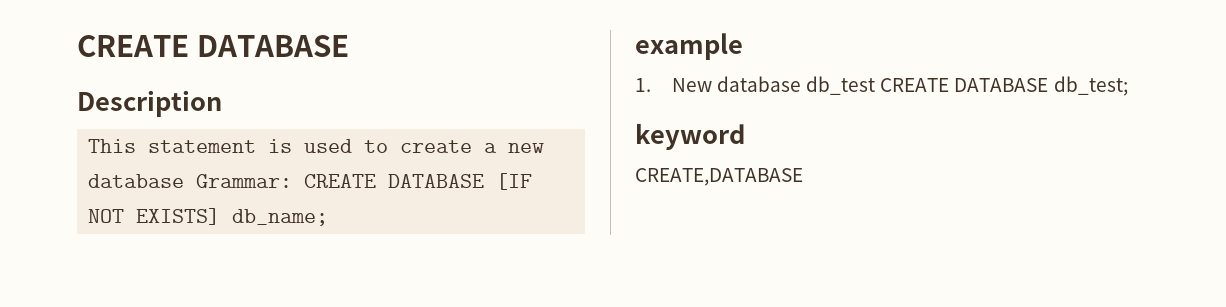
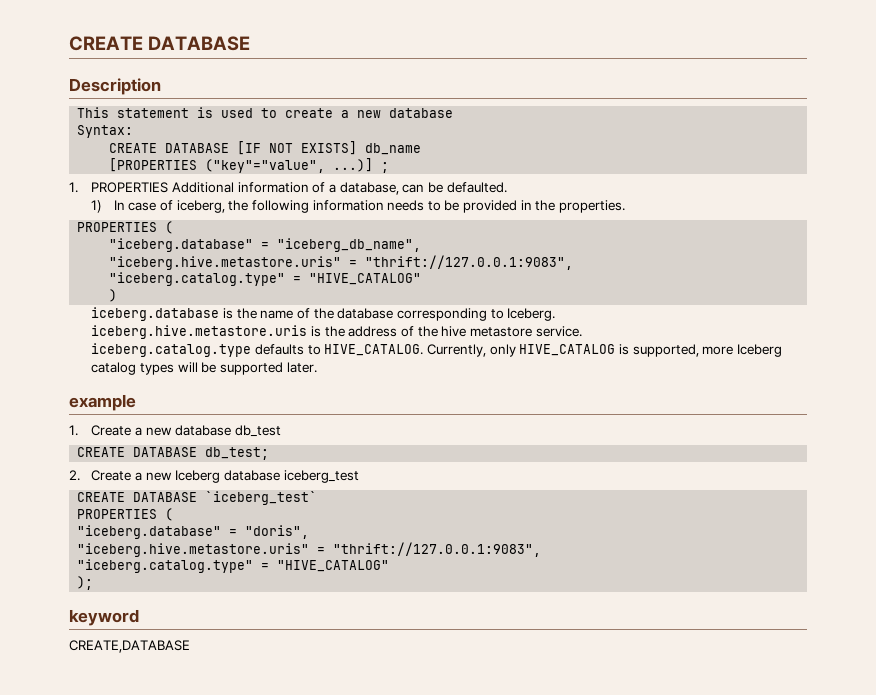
[196,174,293,188] Grammar: -> [77,125,134,138] // Syntax: //
[232,209,329,226] db_name; -> [365,143,422,155] [109,158,390,173] [69,182,507,195] [91,200,626,213] [77,221,174,234] [109,238,422,252] [109,255,574,270] [109,272,422,286] [109,289,118,302] [91,307,556,321] [91,325,582,339] [91,343,782,357] [91,362,317,375] db_name // [PROPERTIES ("key"="value", ...)] ; // 1. PROPERTIES Additional information of a database, can be defaulted. // 1) In case of iceberg, the following information needs to be provided in the properties. // PROPERTIES ( // "iceberg.database" = "iceberg_db_name", // "iceberg.hive.metastore.uris" = "thrift://127.0.0.1:9083", // "iceberg.catalog.type" = "HIVE_CATALOG" // ) // iceberg.database is the name of the database corresponding to Iceberg. // iceberg.hive.metastore.uris is the address of the hive metastore service. // iceberg.catalog.type defaults to HIVE_CATALOG. Currently, only HIVE_CATALOG is supported, more Iceberg catalog types will be supported later.
[671,78,712,92] New -> [91,425,172,436] Create a new
(876, 85) none -> (281, 431) //
(1128, 86) none -> [69,470,359,483] [77,491,318,505] [77,508,174,521] [77,525,310,539] [77,542,542,557] [77,559,390,573] [77,576,94,590] // 2. Create a new Iceberg database iceberg_test // CREATE DATABASE `iceberg_test` // PROPERTIES ( // "iceberg.database" = "doris", // "iceberg.hive.metastore.uris" = "thrift://127.0.0.1:9083", // "iceberg.catalog.type" = "HIVE_CATALOG" // );

